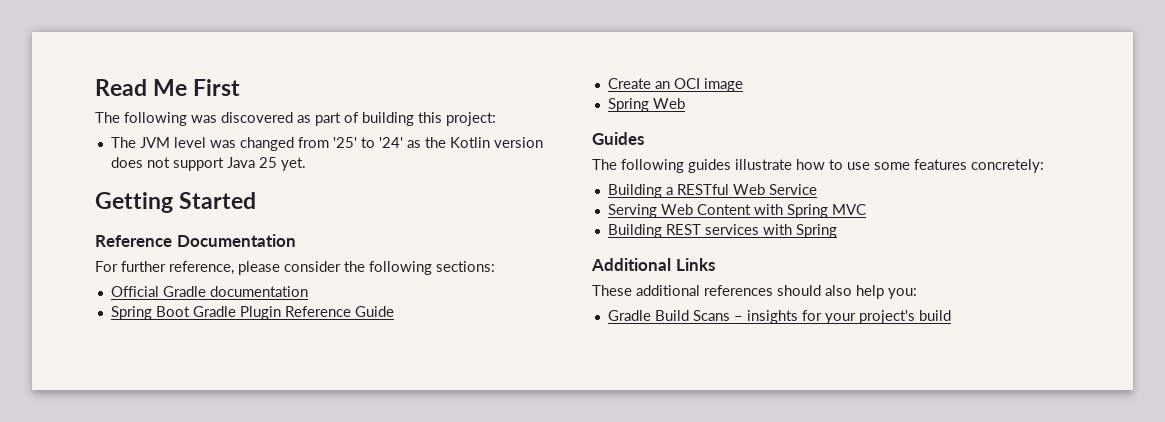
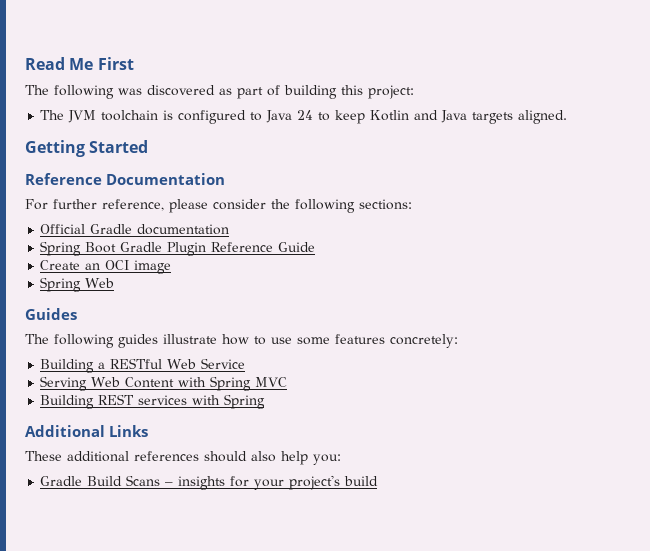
[173,137,543,151] [110,157,306,171] level was changed from '25' to '24' as the Kotlin version does not support Java 25 yet. -> [101,110,568,124] toolchain is configured to Java 24 to keep Kotlin and Java targets aligned.

